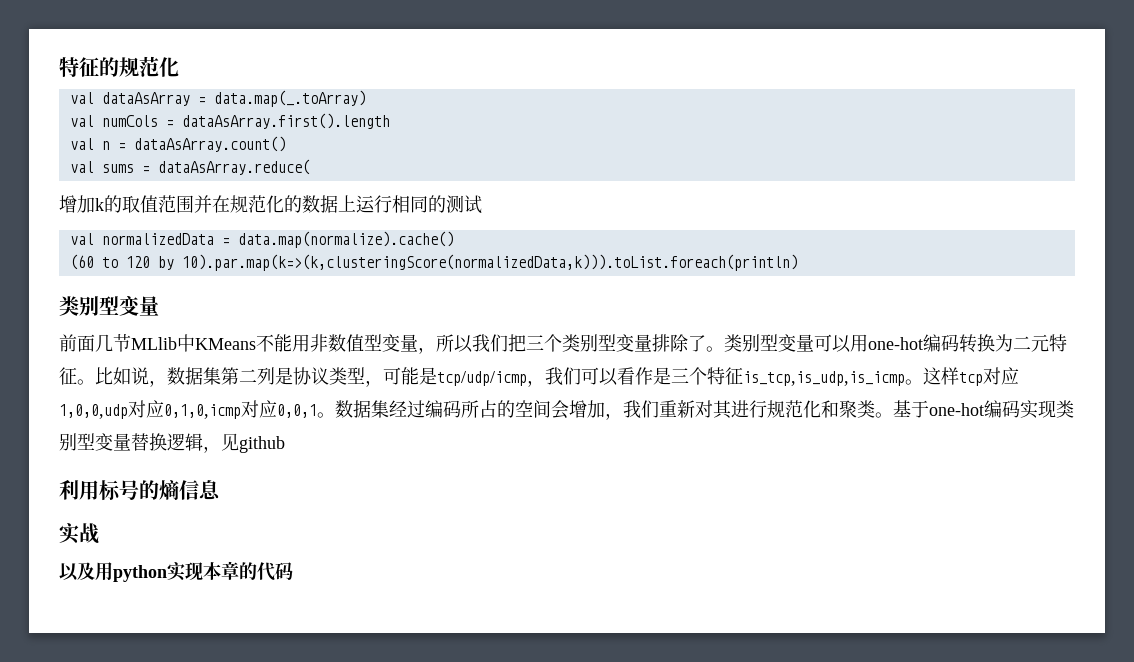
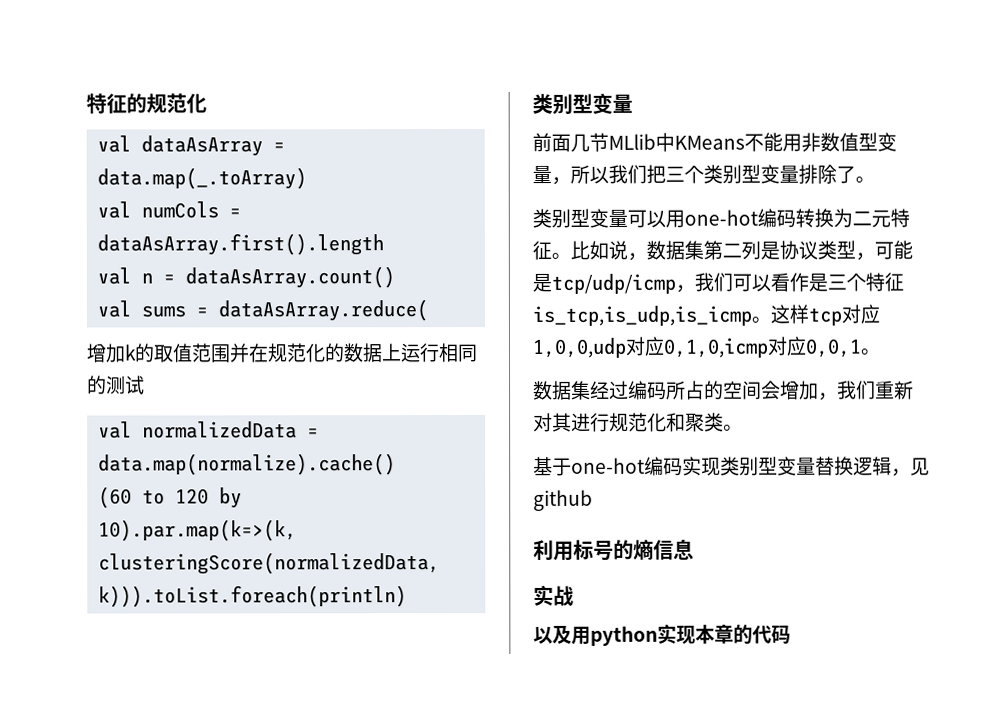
(724, 349) none -> (875, 179) //
(335, 415) none -> (880, 351) //
(893, 415) none -> (743, 427) //

